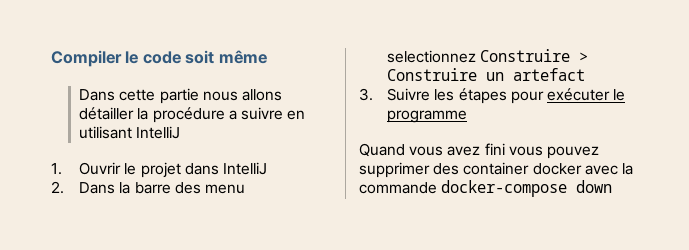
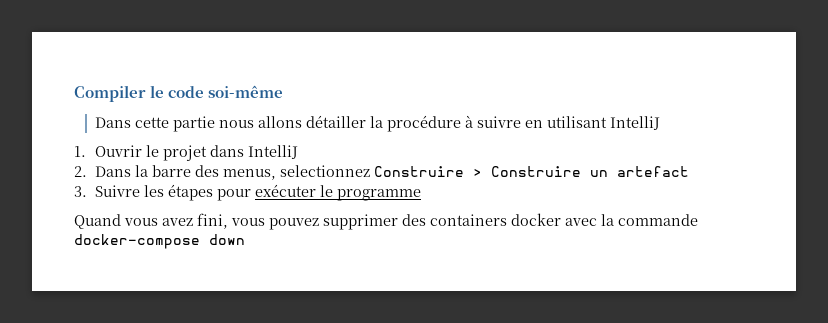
[185,50,267,64] soit même -> [208,85,284,98] soi-même
[228,110,237,120] a -> [465,115,474,128] à
[205,184,246,194] menu -> [223,169,277,180] menus,
[484,143,505,155] fini -> [197,213,228,229] fini,
[463,162,530,175] container -> [430,214,507,226] containers

